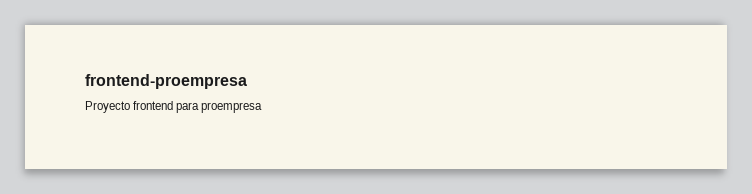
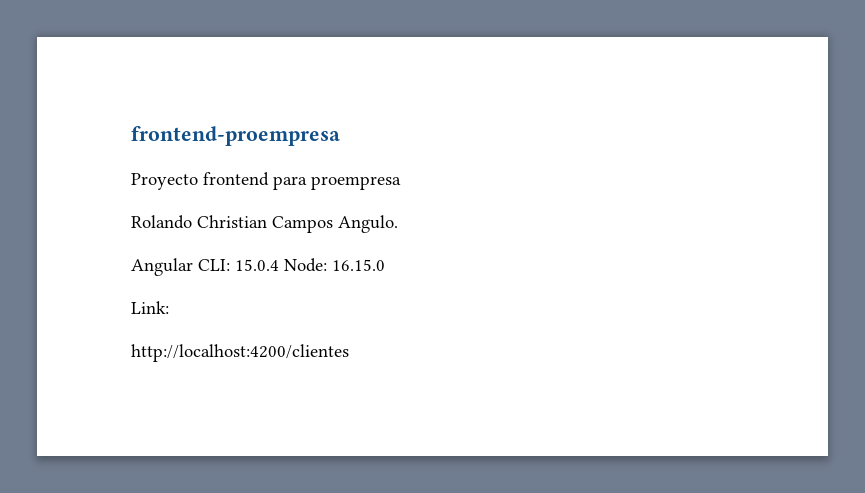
(263, 107) none -> [131,215,398,233] [131,258,385,276] [131,301,169,314] [131,344,349,362] // Rolando Christian Campos Angulo. // Angular CLI: 15.0.4 Node: 16.15.0 // Link: // http://localhost:4200/clientes

